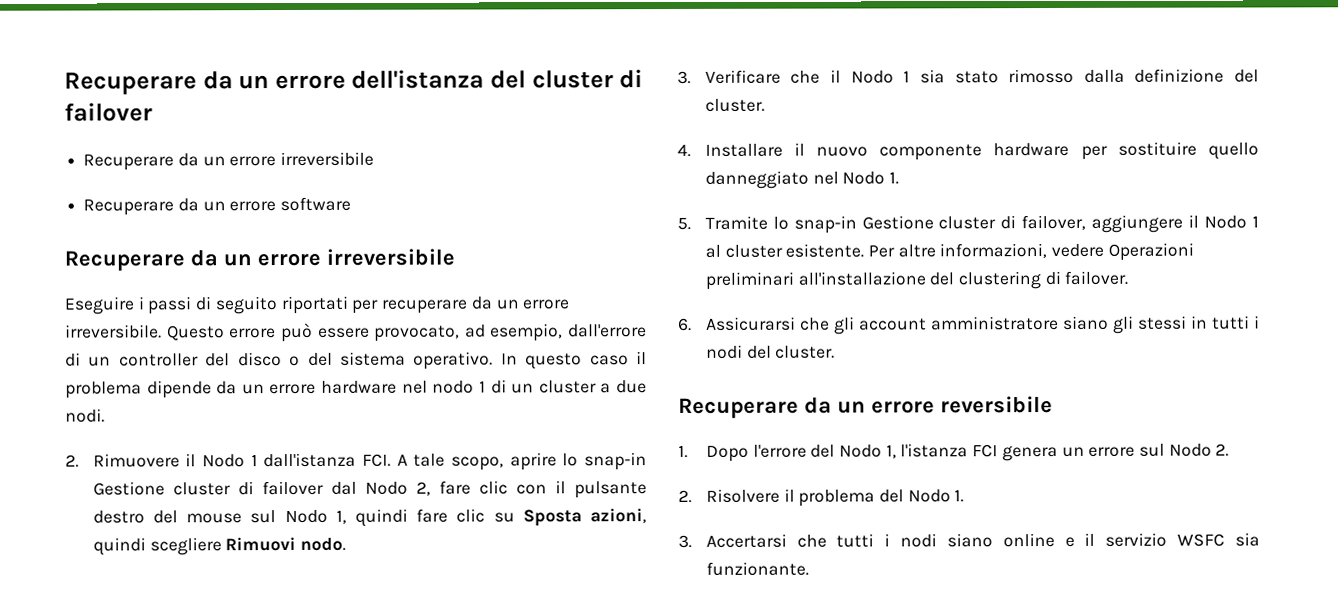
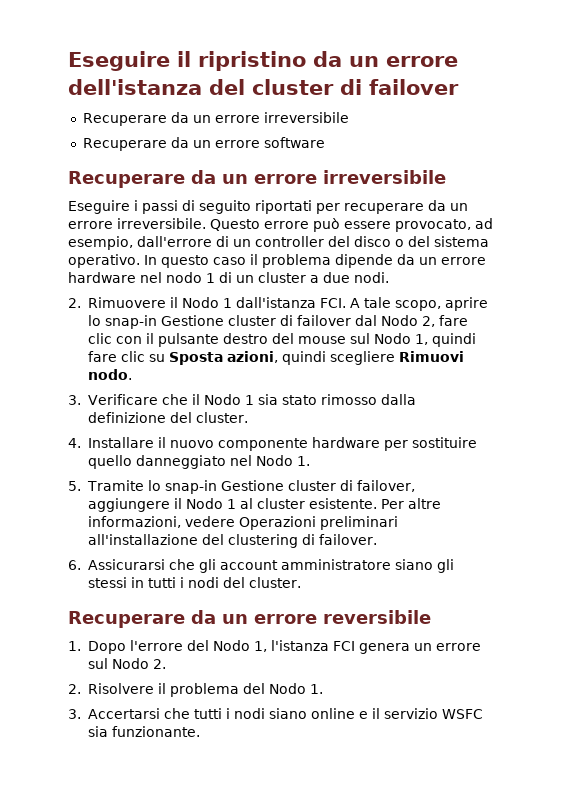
[64,72,197,95] Recuperare -> [68,51,306,71] Eseguire il ripristino

